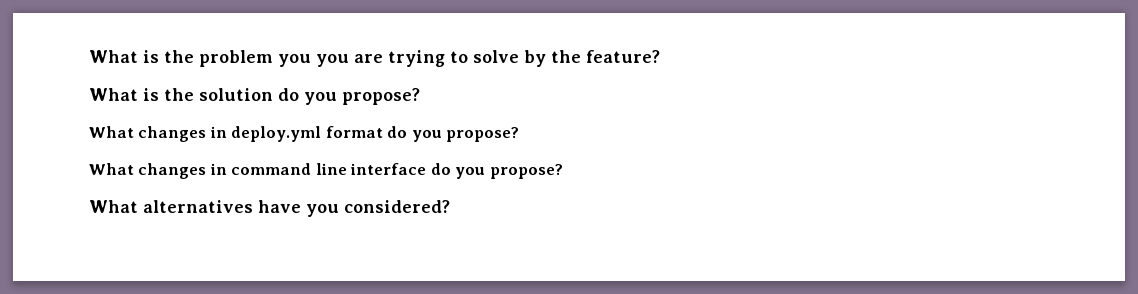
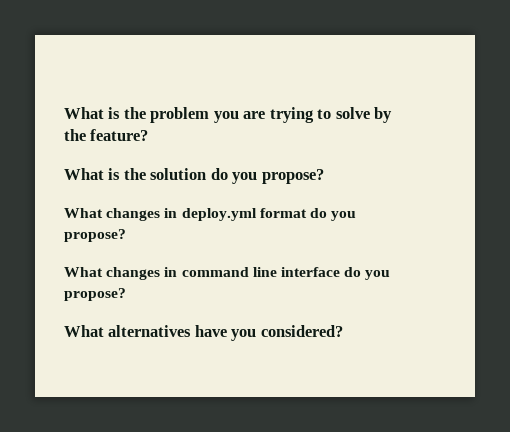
[316,54,349,67] you -> (239, 117) none

